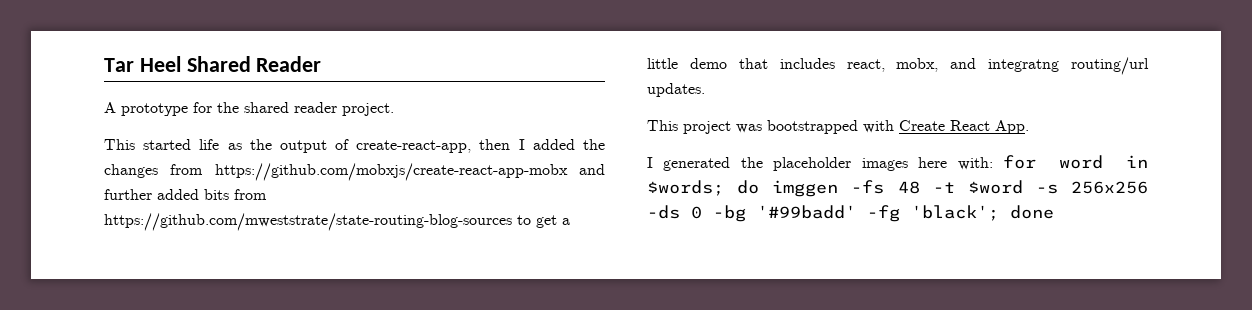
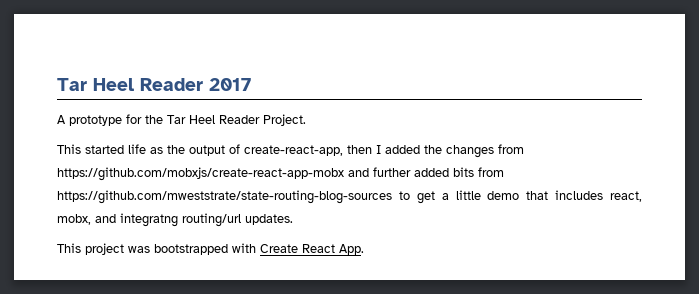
[104,56,322,72] Tar Heel Shared Reader -> [57,78,251,91] Tar Heel Reader 2017
[244,102,394,116] shared reader project. -> [167,114,306,126] Tar Heel Reader Project.
[647,155,1148,171] [647,180,1148,197] [647,205,1054,222] // I generated the placeholder images here with: for word in $words; do imggen -fs 48 -t $word -s 256x256 -ds 0 -bg '#99badd' -fg 'black'; done -> (364, 249) none

